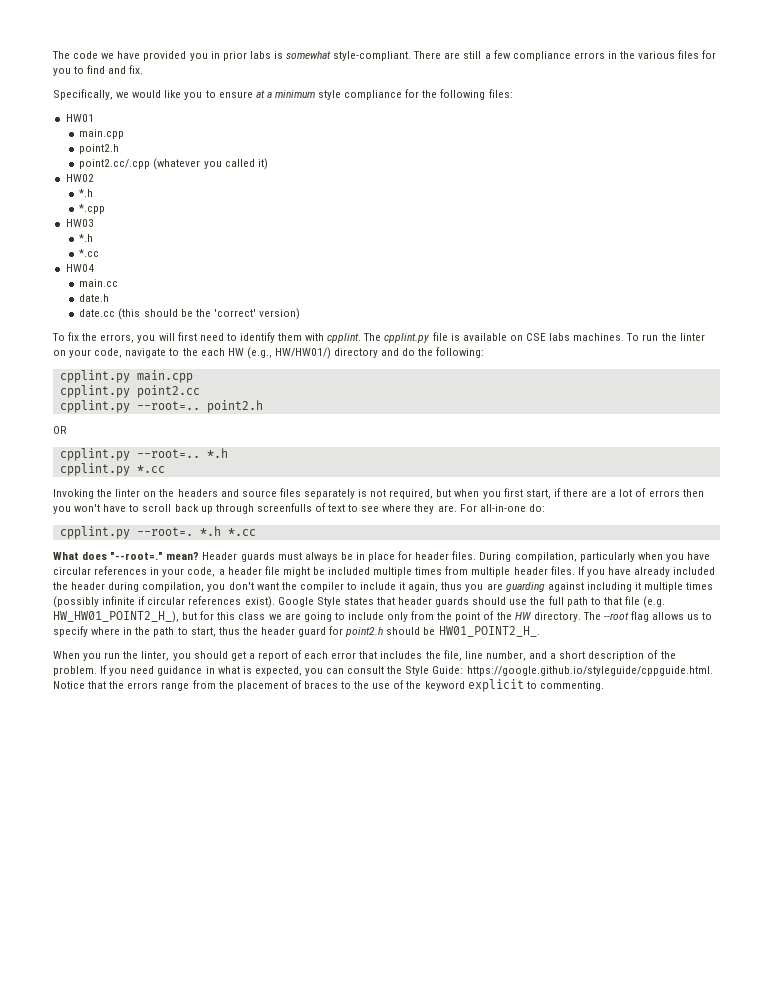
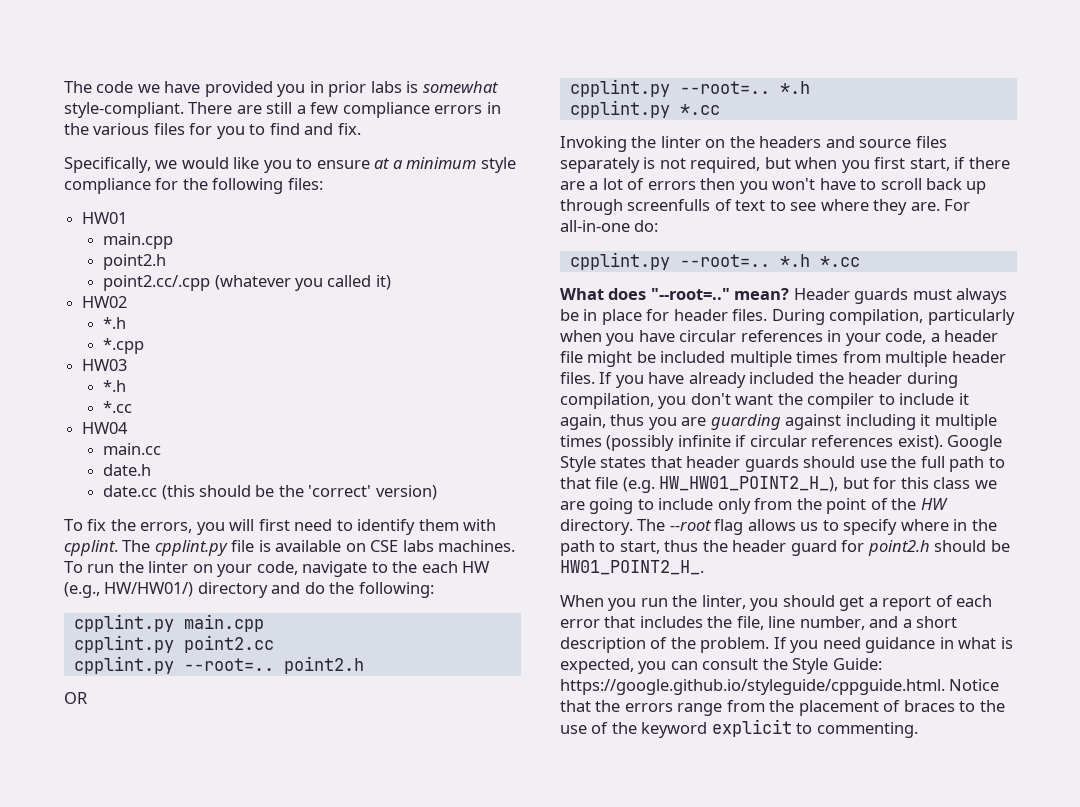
[136,527,193,536] --root=. -> [679,254,770,267] --root=..
[110,552,164,560] "--root=." -> [650,288,730,300] "--root=.."

